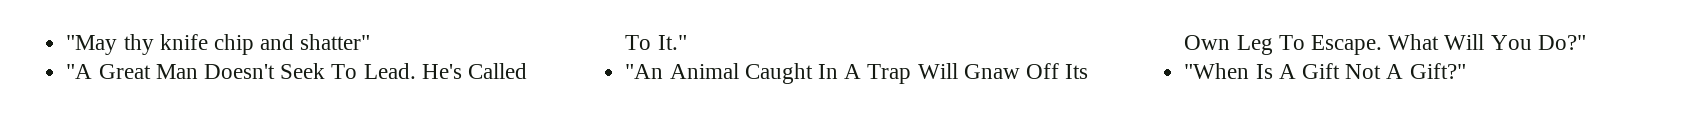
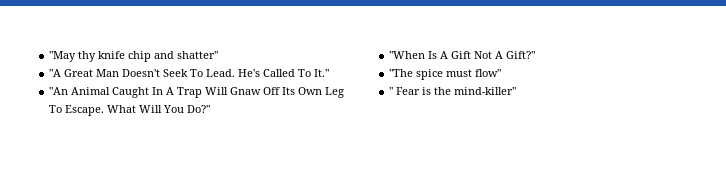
(1466, 71) none -> [389,69,502,80] [389,87,517,95] // "The spice must flow" // " Fear is the mind-killer"

